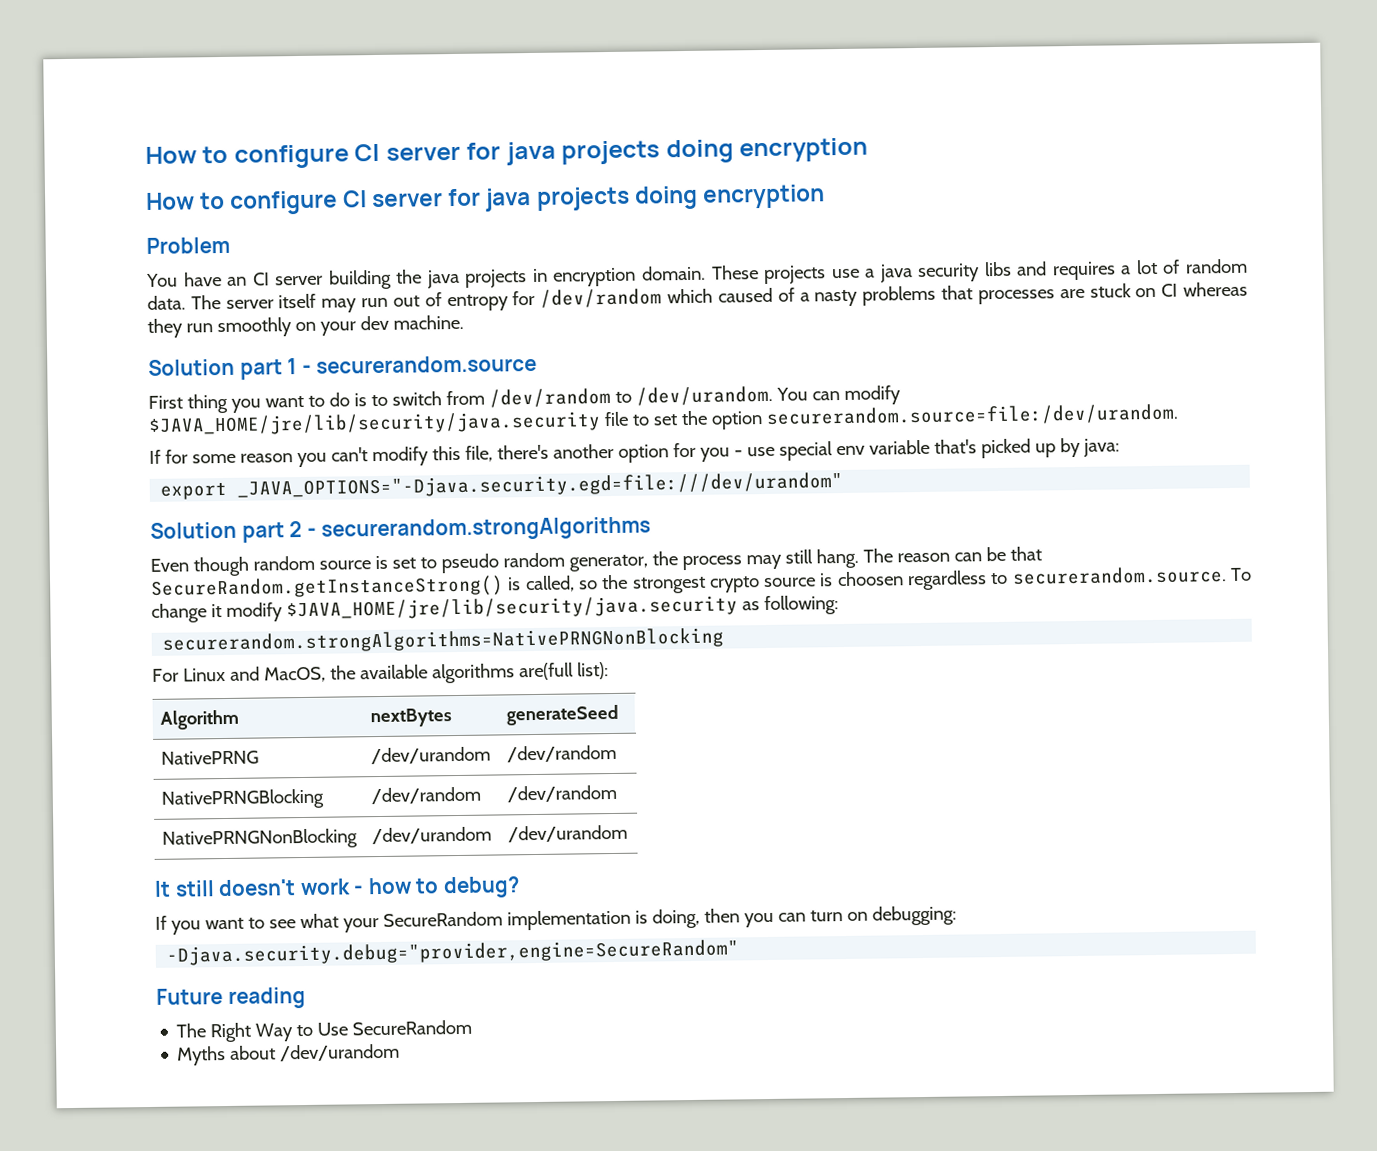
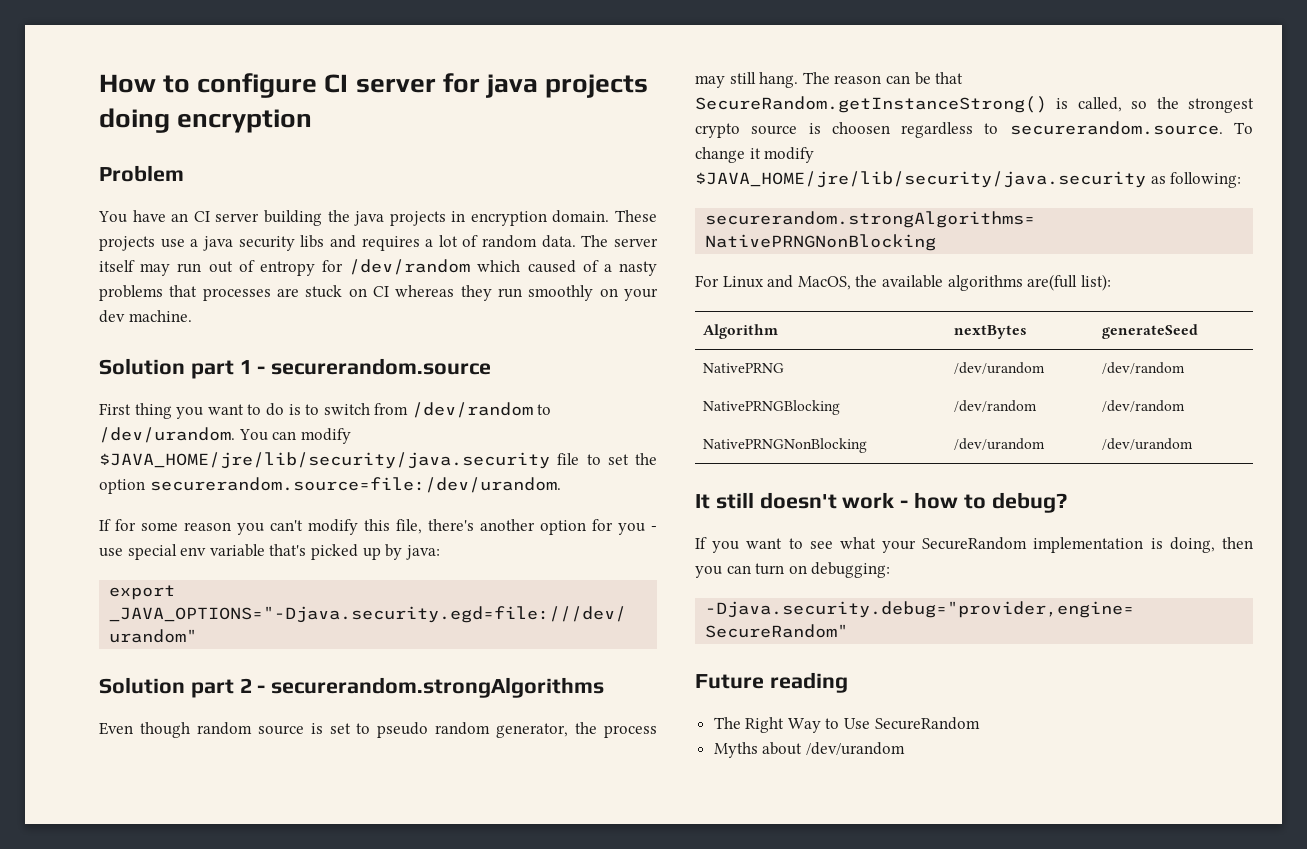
[146,184,825,215] // How to configure CI server for java projects doing encryption -> (313, 121) none

